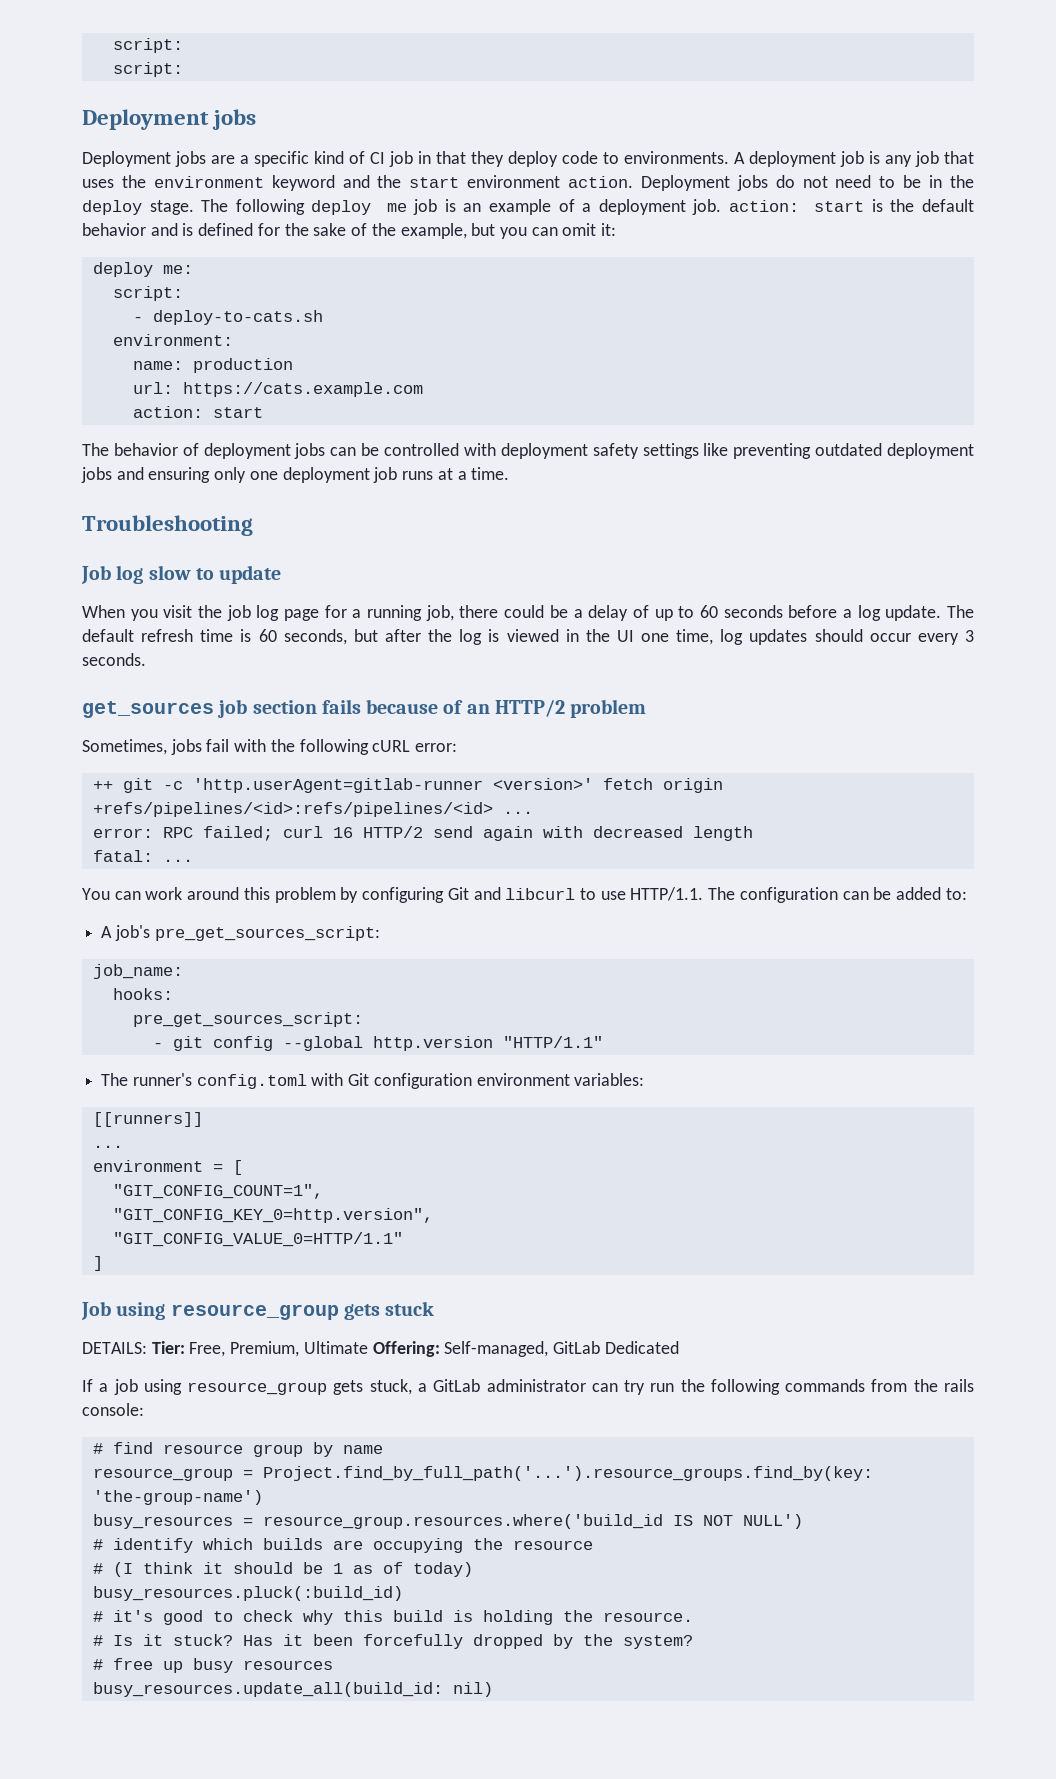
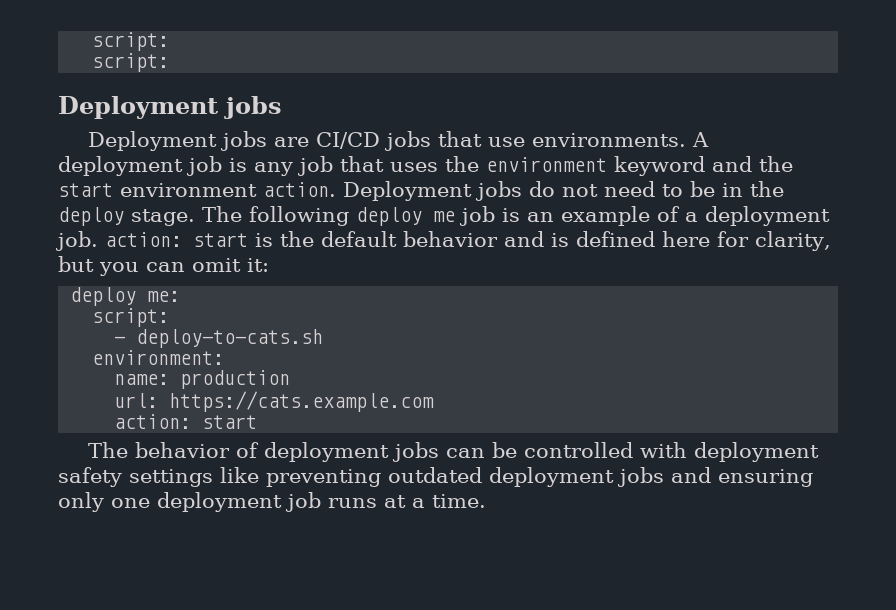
[240,151,619,167] a specific kind of CI job in that they deploy code to -> [316,131,526,151] CI/CD jobs that use
[257,223,467,239] for the sake of the example, -> [662,231,831,251] here for clarity,
[82,515,253,536] [81,565,282,584] [82,605,974,621] [82,629,974,645] [82,653,146,666] [82,699,647,718] [82,739,458,755] [92,778,723,793] [92,802,533,817] [92,826,753,841] [92,850,193,862] [82,887,967,903] [101,925,380,941] [92,964,183,979] [112,988,173,1000] [132,1012,363,1027] [152,1036,603,1051] [101,1073,645,1089] [92,1112,203,1127] [92,1145,123,1148] [92,1160,243,1175] [112,1184,323,1199] [112,1208,433,1223] [112,1232,403,1247] [92,1256,103,1271] [81,1301,435,1320] [82,1341,679,1357] [82,1379,975,1395] [82,1403,144,1416] [92,1442,383,1457] [92,1466,873,1481] [92,1490,263,1505] [92,1514,803,1529] [92,1538,593,1553] [92,1562,473,1577] [92,1586,403,1601] [92,1610,693,1625] [92,1634,693,1649] [92,1658,333,1673] [92,1682,493,1697] // Troubleshooting // Job log slow to update // When you visit the job log page for a running job, there could be a delay of up to 60 seconds before a log update. The default refresh time is 60 seconds, but after the log is viewed in the UI one time, log updates should occur every 3 seconds. // get_sources job section fails because of an HTTP/2 problem // Sometimes, jobs fail with the following cURL error: // ++ git -c 'http.userAgent=gitlab-runner <version>' fetch origin +refs/pipelines/<id>:refs/pipelines/<id> ... // error: RPC failed; curl 16 HTTP/2 send again with decreased length // fatal: ... // You can work around this problem by configuring Git and libcurl to use HTTP/1.1. The configuration can be added to: // A job's pre_get_sources_script: // job_name: // hooks: // pre_get_sources_script: // - git config --global http.version "HTTP/1.1" // The runner's config.toml with Git configuration environment variables: // [[runners]] // ... // environment = [ // "GIT_CONFIG_COUNT=1", // "GIT_CONFIG_KEY_0=http.version", // "GIT_CONFIG_VALUE_0=HTTP/1.1" // ] // Job using resource_group gets stuck // DETAILS: Tier: Free, Premium, Ultimate Offering: Self-managed, GitLab Dedicated // If a job using resource_group gets stuck, a GitLab administrator can try run the following commands from the rails console: // # find resource group by name // resource_group = Project.find_by_full_path('...').resource_groups.find_by(key: 'the-group-name') // busy_resources = resource_group.resources.where('build_id IS NOT NULL') // # identify which builds are occupying the resource // # (I think it should be 1 as of today) // busy_resources.pluck(:build_id) // # it's good to check why this build is holding the resource. // # Is it stuck? Has it been forcefully dropped by the system? // # free up busy resources // busy_resources.update_all(build_id: nil) -> (486, 501) none

